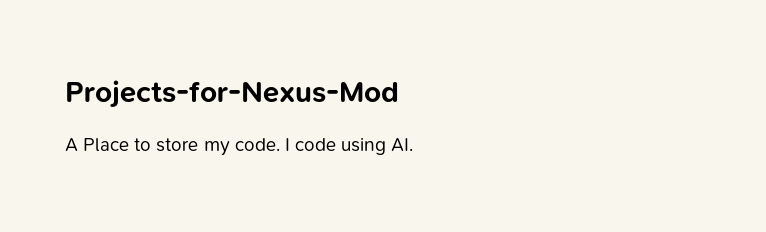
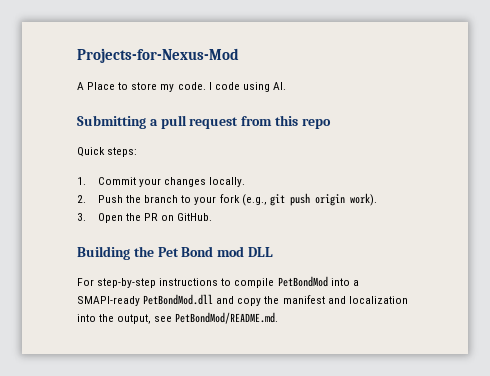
(414, 145) none -> [77,115,331,129] [77,147,138,157] [77,177,246,187] [77,193,377,206] [77,213,213,223] [77,246,273,260] [77,276,359,288] [77,294,408,306] [77,312,279,324] // Submitting a pull request from this repo // Quick steps: // 1. Commit your changes locally. // 2. Push the branch to your fork (e.g., git push origin work). // 3. Open the PR on GitHub. // Building the Pet Bond mod DLL // For step-by-step instructions to compile PetBondMod into a SMAPI-ready PetBondMod.dll and copy the manifest and localization into the output, see PetBondMod/README.md.

